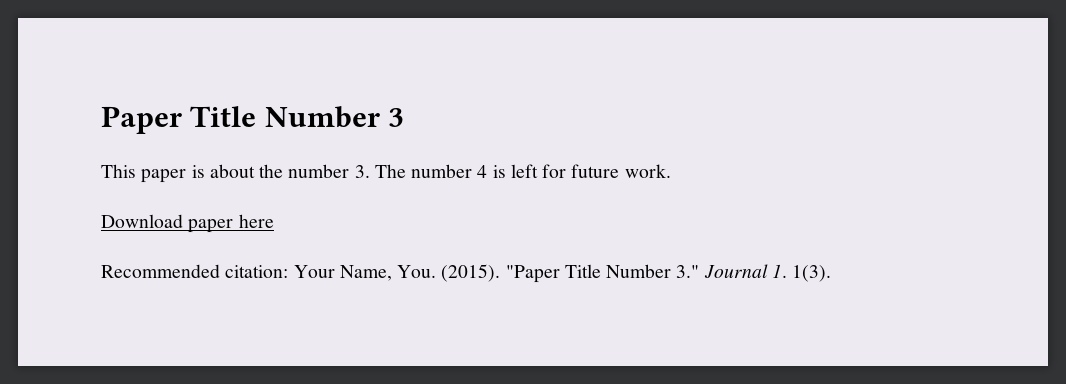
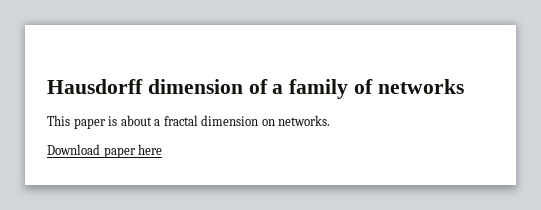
[101,106,405,134] [101,164,671,183] [101,214,274,233] [101,264,832,283] Paper Title Number 3 // This paper is about the number 3. The number 4 is left for future work. // Download paper here // Recommended citation: Your Name, You. (2015). "Paper Title Number 3." Journal 1. 1(3). -> [47,79,464,99] [47,115,331,129] [47,144,163,158] Hausdorff dimension of a family of networks // This paper is about a fractal dimension on networks. // Download paper here

